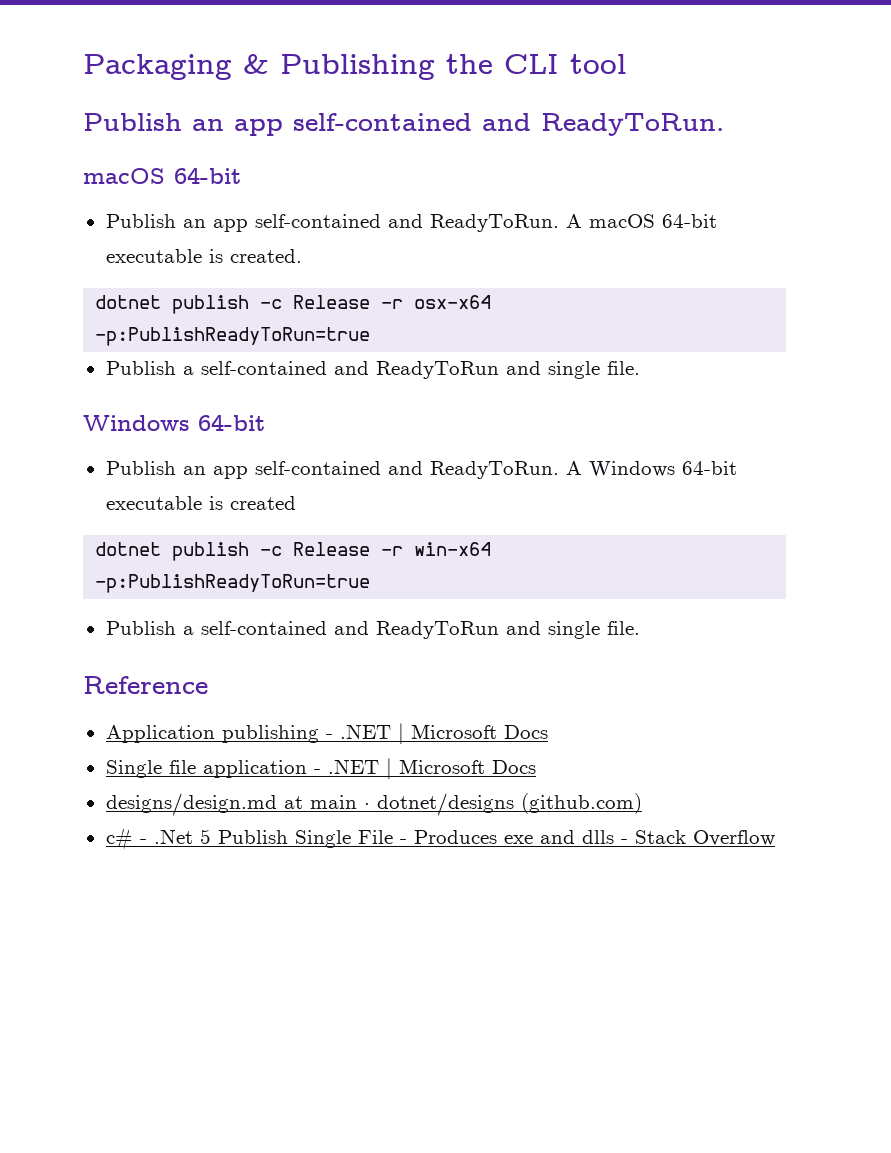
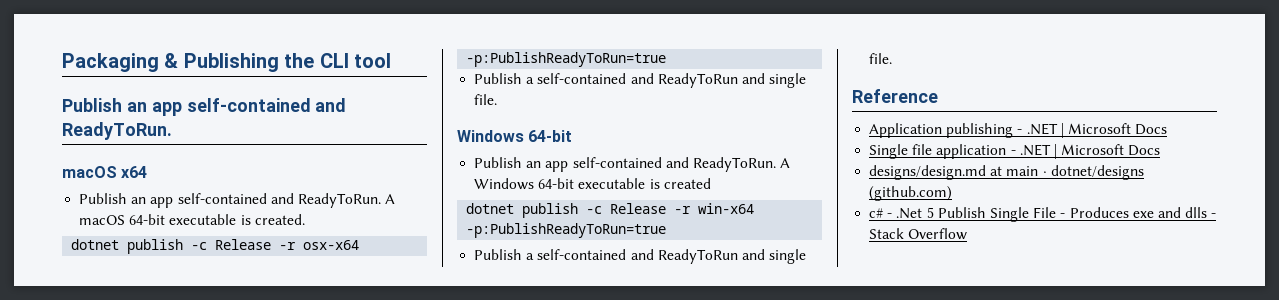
[174,167,241,184] 64-bit -> [121,166,148,178] x64

